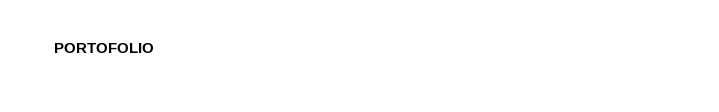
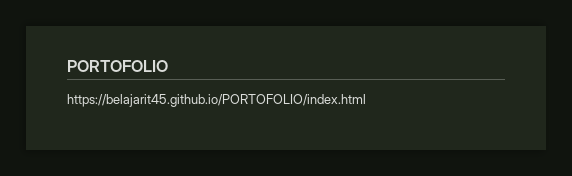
(154, 48) none -> [67,94,366,107] // https://belajarit45.github.io/PORTOFOLIO/index.html

